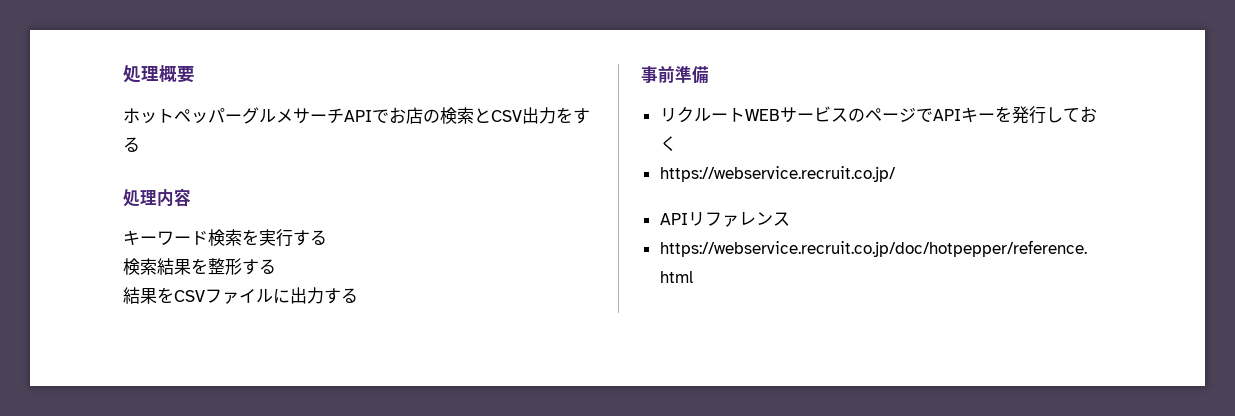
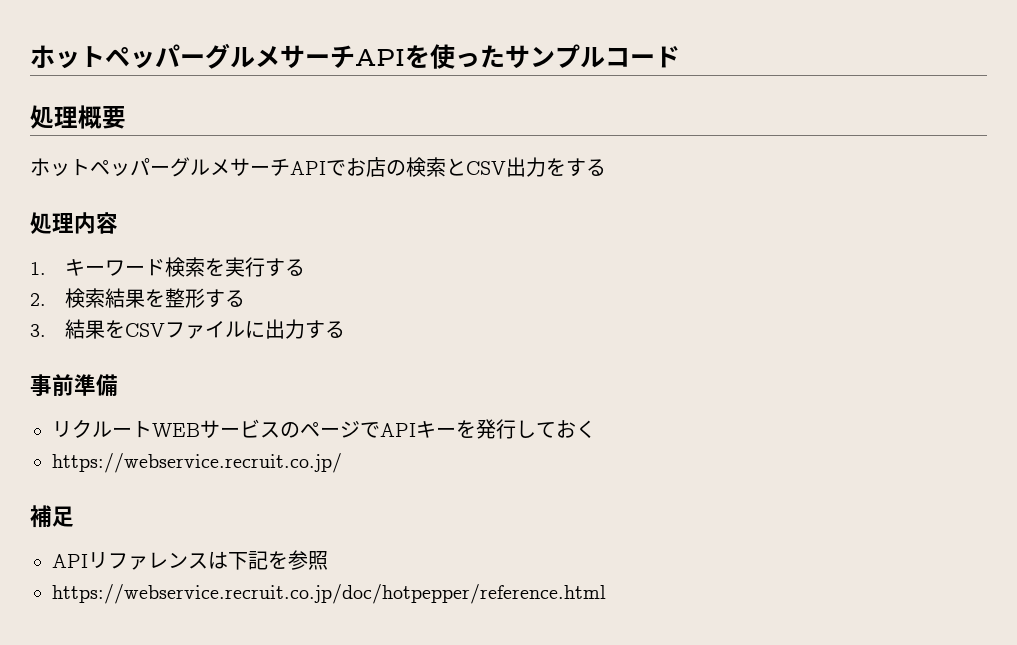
(123, 74) none -> [30,43,680,69] ホットペッパーグルメサーチAPIを使ったサンプルコード //
(191, 197) none -> [30,262,46,275] 1.
(327, 237) none -> [30,293,46,306] 2.
(276, 266) none -> [30,324,46,337] 3.
(896, 174) none -> [30,505,74,528] // 補足
(790, 219) none -> [208,550,328,570] は下記を参照

